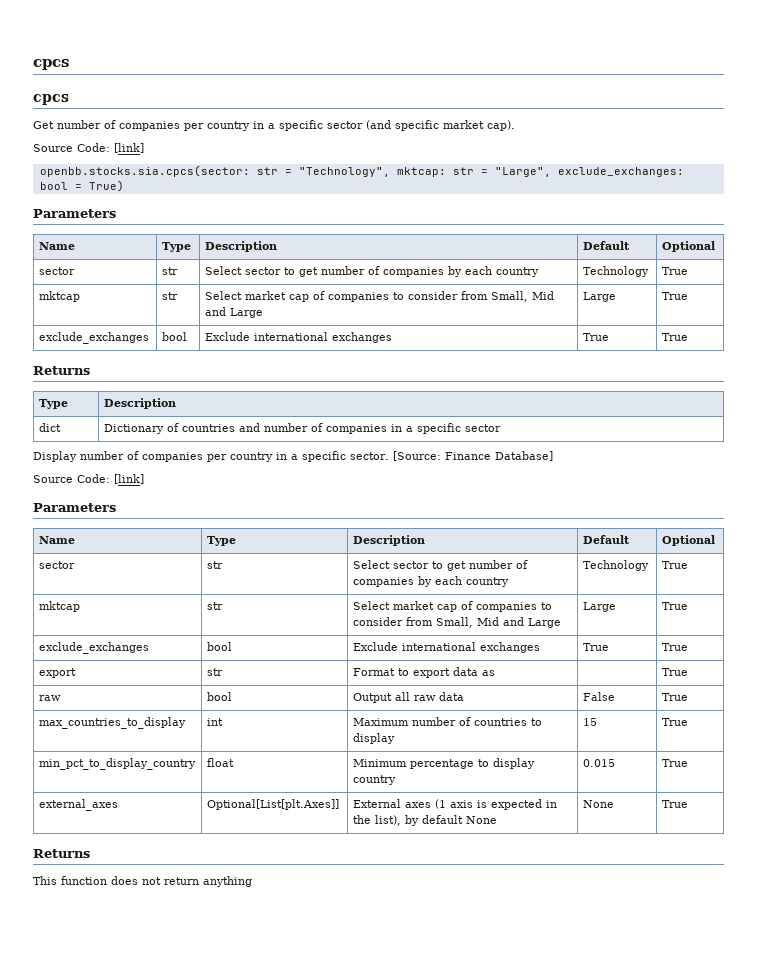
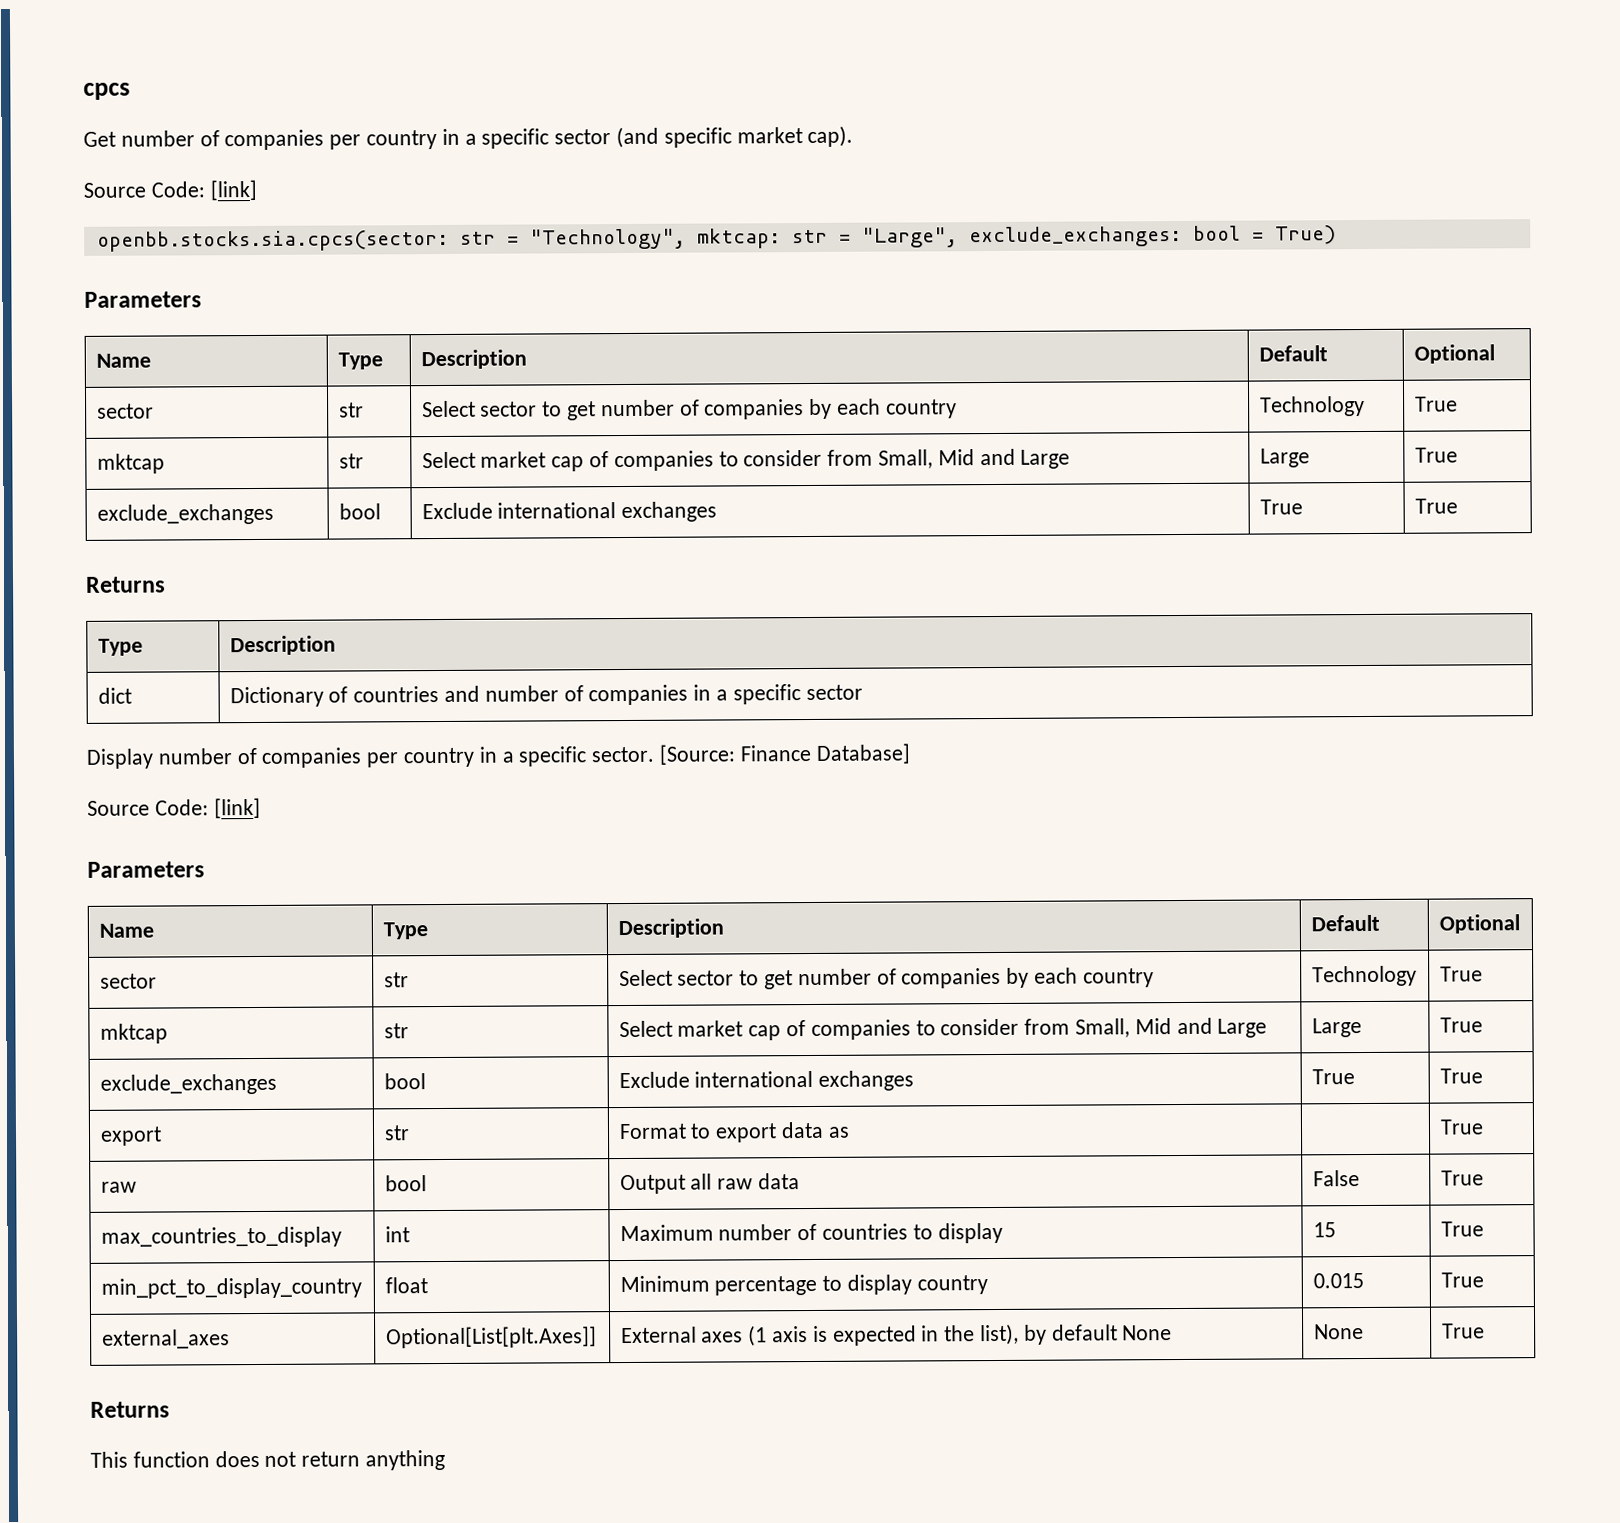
[33,59,69,70] [33,94,69,105] cpcs // cpcs -> [83,82,130,100] cpcs

